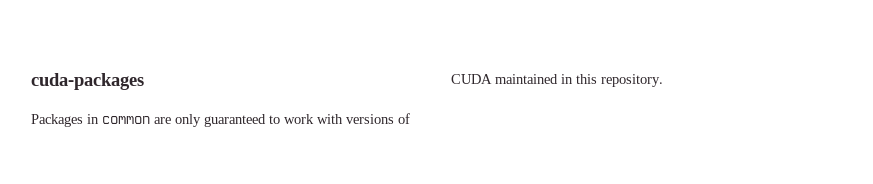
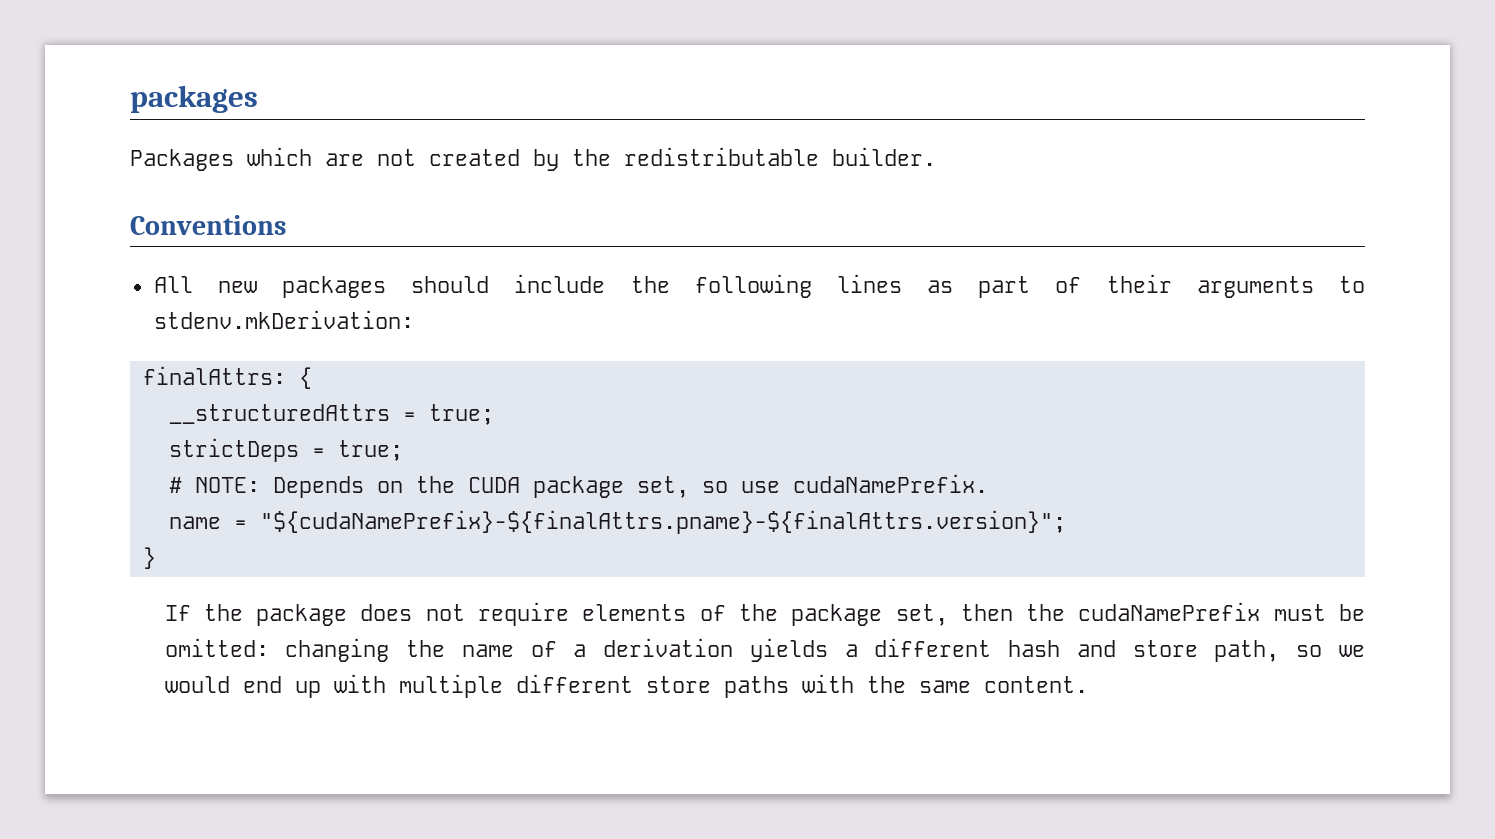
[31,73,144,90] cuda-packages -> [130,85,258,113] packages
[87,113,410,127] [451,74,663,87] in common are only guaranteed to work with versions of CUDA maintained in this repository. -> [247,147,936,171] [130,215,286,235] [153,274,1365,298] [153,310,414,329] [142,366,312,389] [168,404,494,425] [168,438,403,462] [168,474,988,498] [168,510,1066,534] [142,547,156,569] [164,602,1365,626] [164,638,1366,662] [164,674,1088,698] which are not created by the redistributable builder. // Conventions // All new packages should include the following lines as part of their arguments to stdenv.mkDerivation: // finalAttrs: { // __structuredAttrs = true; // strictDeps = true; // # NOTE: Depends on the CUDA package set, so use cudaNamePrefix. // name = "${cudaNamePrefix}-${finalAttrs.pname}-${finalAttrs.version}"; // } // If the package does not require elements of the package set, then the cudaNamePrefix must be omitted: changing the name of a derivation yields a different hash and store path, so we would end up with multiple different store paths with the same content.

